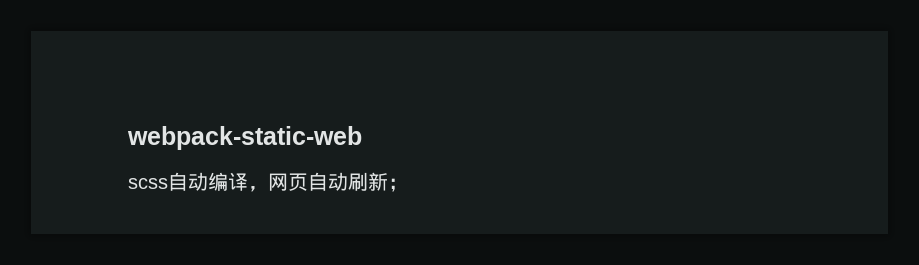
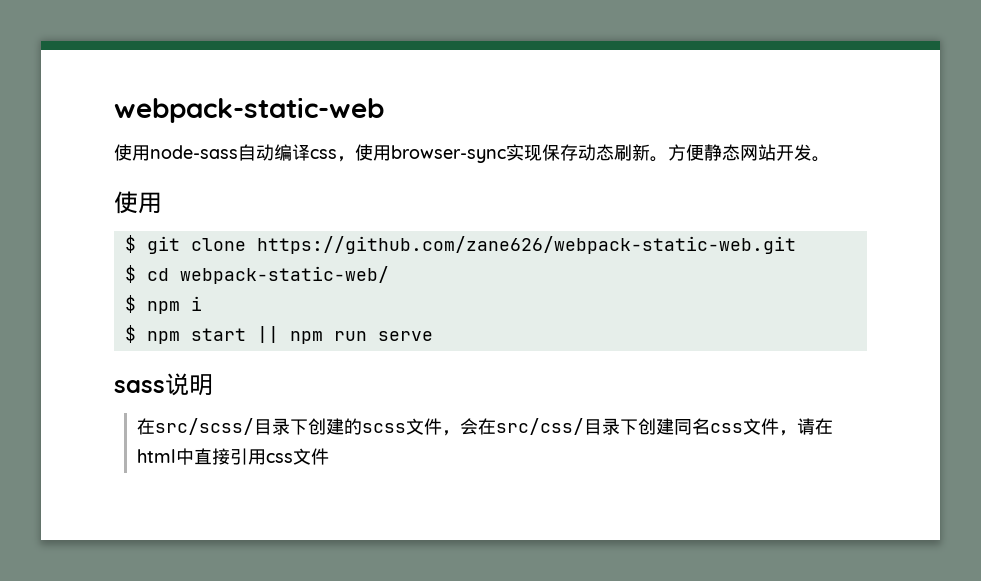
[128,172,408,192] scss自动编译，网页自动刷新； -> [114,144,830,163] [114,191,162,214] [124,235,796,254] [124,265,389,284] [124,295,202,314] [124,325,433,344] [114,373,213,396] [136,418,833,436] [136,448,329,465] 使用node-sass自动编译css，使用browser-sync实现保存动态刷新。方便静态网站开发。 // 使用 // $ git clone https://github.com/zane626/webpack-static-web.git // $ cd webpack-static-web/ // $ npm i // $ npm start || npm run serve // sass说明 // 在src/scss/目录下创建的scss文件，会在src/css/目录下创建同名css文件，请在html中直接引用css文件

